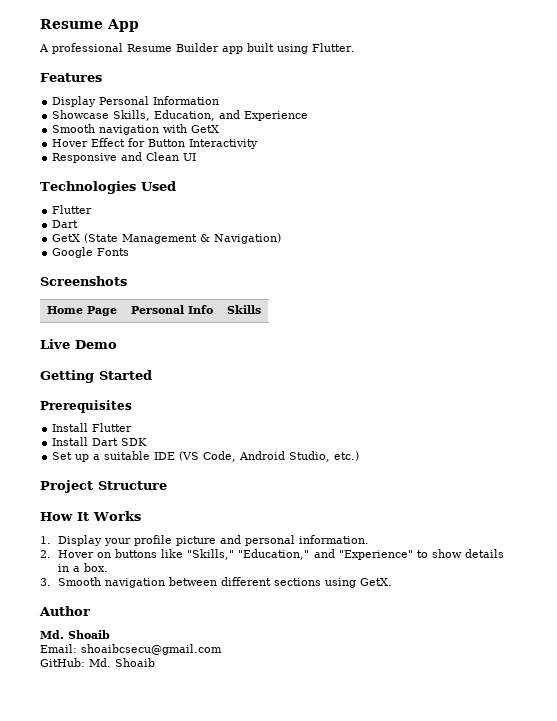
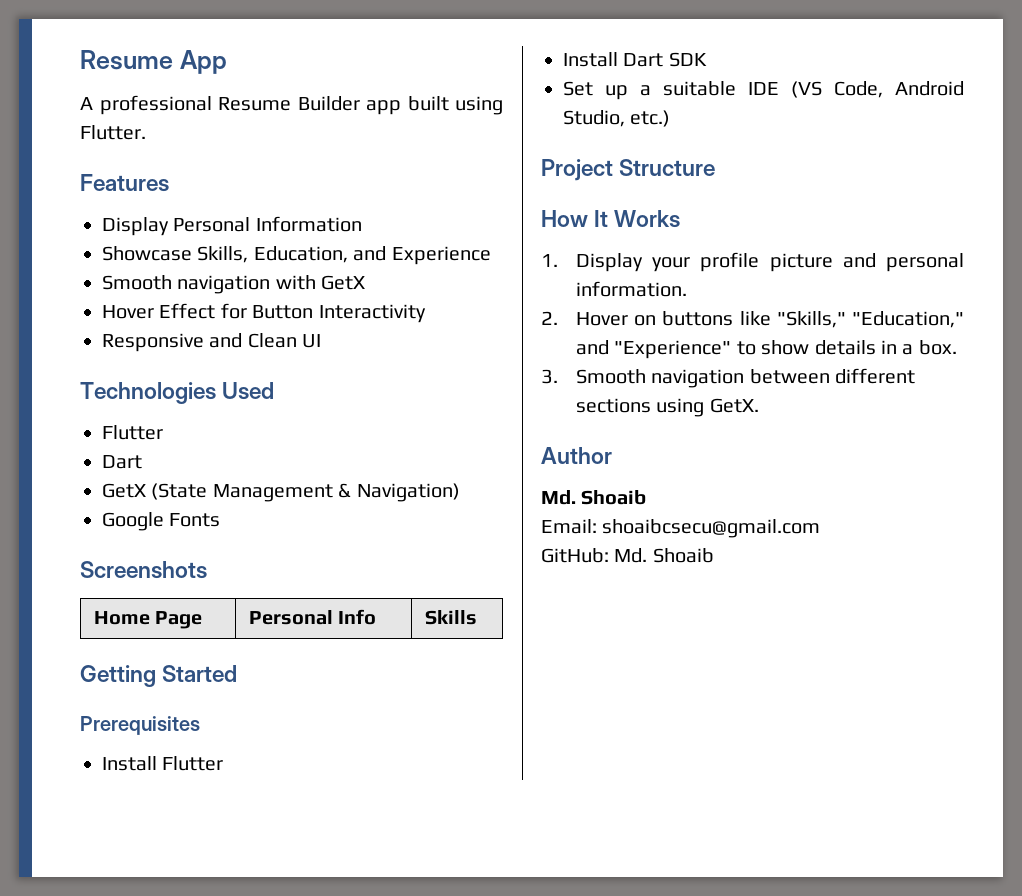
[40,339,117,349] // Live Demo -> (477, 617) none

